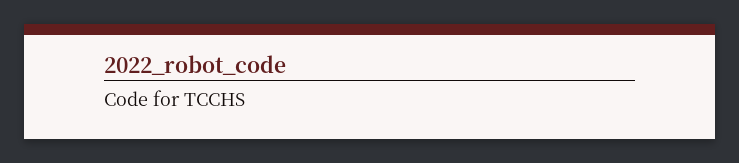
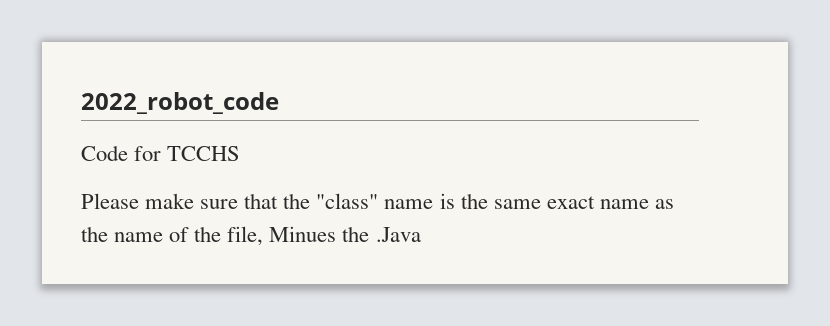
(245, 99) none -> [81,193,674,209] [81,226,421,246] // Please make sure that the "class" name is the same exact name as the name of the file, Minues the .Java

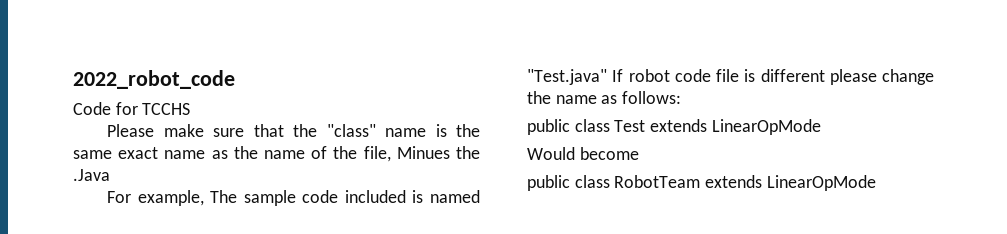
(421, 234) none -> [107,190,481,206] [527,69,934,85] [527,91,682,104] [527,119,821,135] [527,147,639,160] [527,175,876,191] // For example, The sample code included is named "Test.java" If robot code file is different please change the name as follows: // public class Test extends LinearOpMode // Would become // public class RobotTeam extends LinearOpMode

